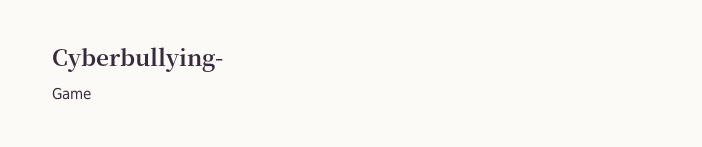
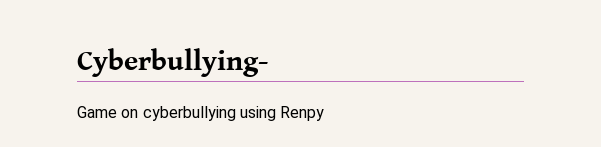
(91, 93) none -> [121,106,325,121] on cyberbullying using Renpy

